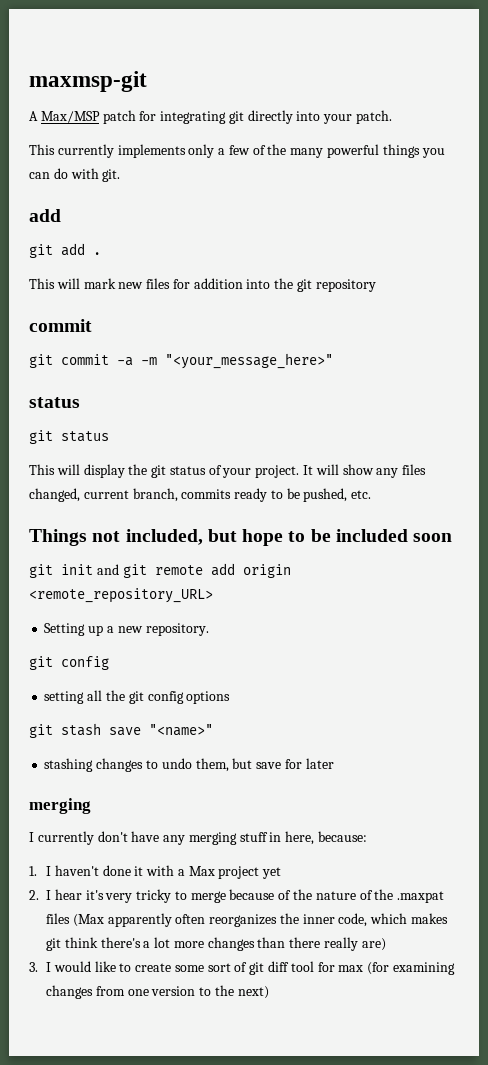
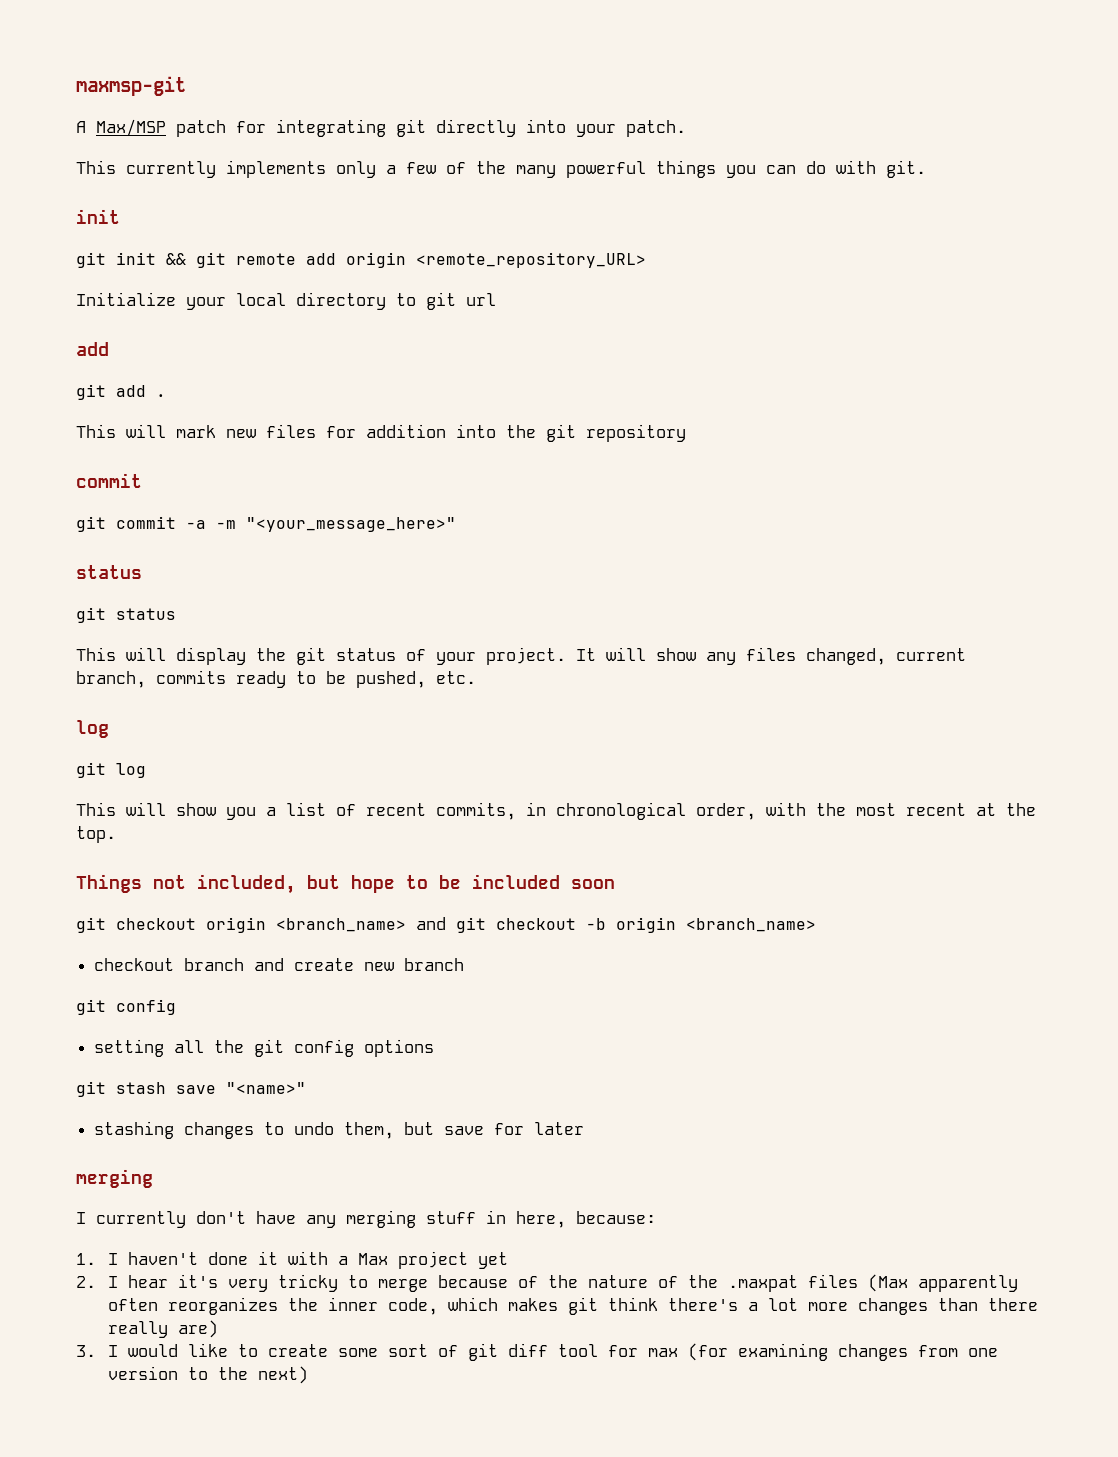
(121, 175) none -> [76,209,120,224] [76,252,646,268] [76,292,496,310] // init // git init && git remote add origin <remote_repository_URL> // Initialize your local directory to git url
(372, 494) none -> [76,720,109,738] [76,762,146,778] [76,802,1036,820] [76,826,116,843] // log // git log // This will show you a list of recent commits, in chronological order, with the most recent at the top.
[61,563,291,578] [29,588,213,603] [44,623,209,636] init and git remote add origin <remote_repository_URL> // Setting up a new repository. -> [116,917,816,933] [94,958,465,971] checkout origin <branch_name> and git checkout -b origin <branch_name> // checkout branch and create new branch

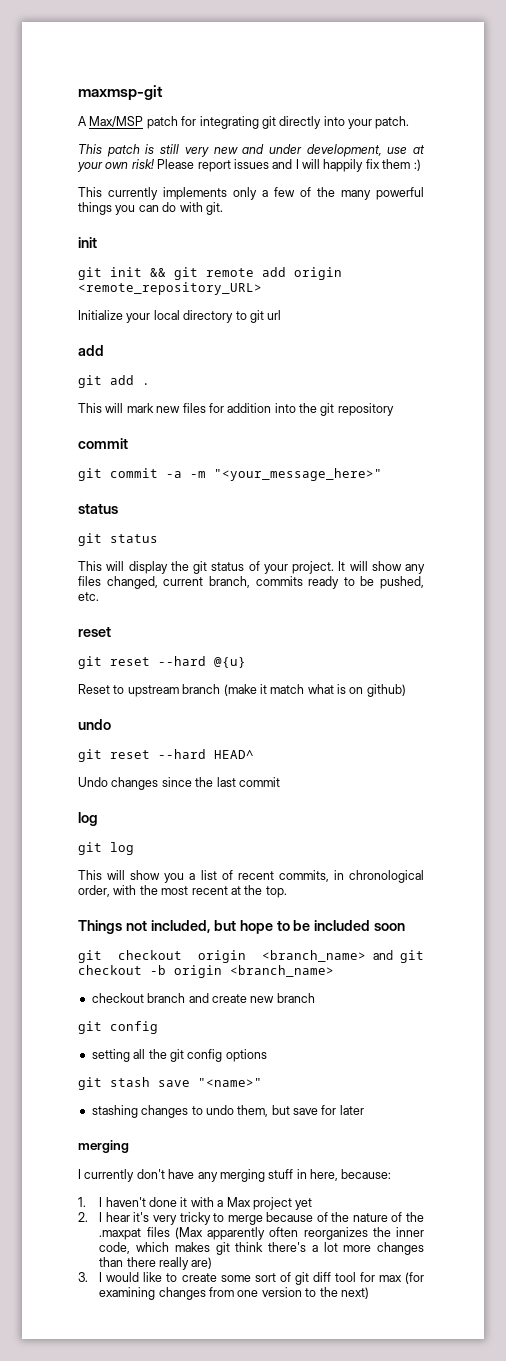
(686, 128) none -> [78,144,425,157] [77,159,421,172] // This patch is still very new and under development, use at your own risk! Please report issues and I will happily fix them :)
(476, 677) none -> [78,626,111,637] [78,656,246,669] [78,684,406,697] [78,719,111,730] [78,749,254,762] [78,777,280,790] // reset // git reset --hard @{u} // Reset to upstream branch (make it match what is on github) // undo // git reset --hard HEAD^ // Undo changes since the last commit

